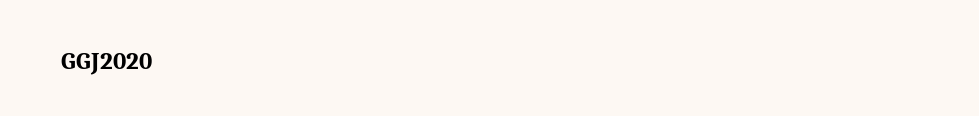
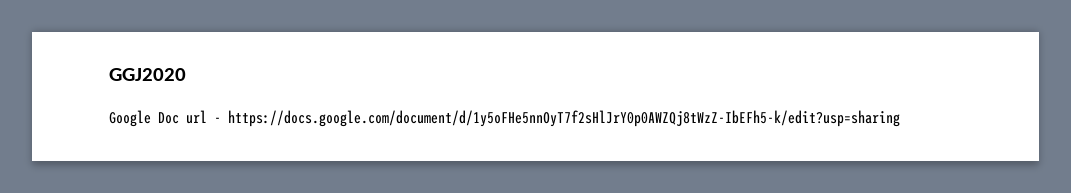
(152, 64) none -> [109,110,900,127] // Google Doc url - https://docs.google.com/document/d/1y5oFHe5nnOyT7f2sHlJrY0p0AWZQj8tWzZ-IbEFh5-k/edit?usp=sharing

